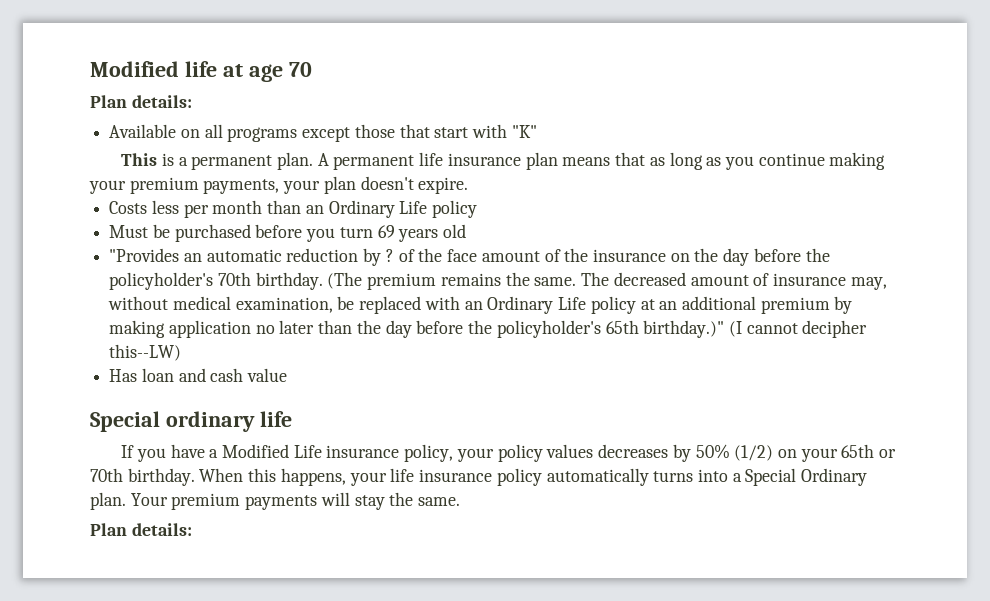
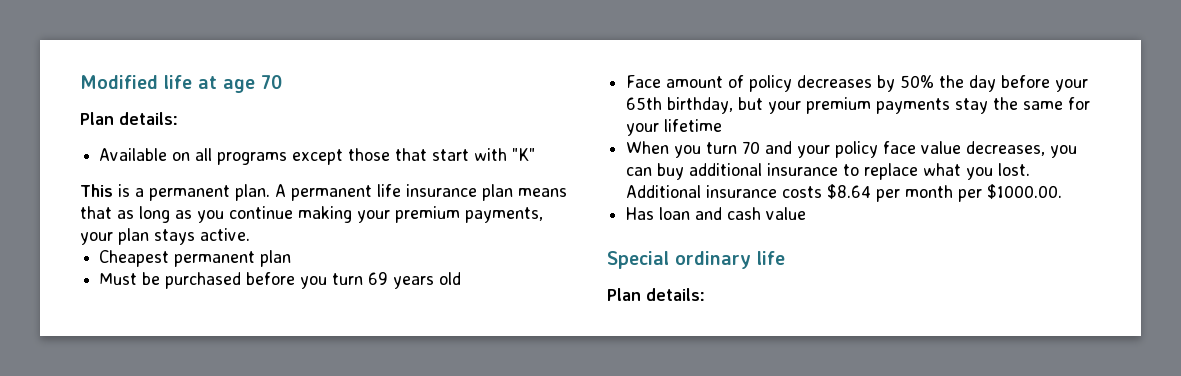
[360,176,469,194] [109,200,478,218] doesn't expire. // Costs less per month than an Ordinary Life policy -> [154,228,250,245] [99,250,292,267] stays active. // Cheapest permanent plan
[109,248,830,266] [109,272,887,290] [108,296,853,314] [109,320,868,338] [109,344,182,361] "Provides an automatic reduction by ? of the face amount of the insurance on the day before the policyholder's 70th birthday. (The premium remains the same. The decreased amount of insurance may, without medical examination, be replaced with an Ordinary Life policy at an additional premium by making application no later than the day before the policyholder's 65th birthday.)" (I cannot decipher this--LW) -> [626,75,1089,92] [626,97,1091,114] [626,119,723,136] [626,141,1078,158] [626,163,1031,180] [626,184,1063,202] Face amount of policy decreases by 50% the day before your 65th birthday, but your premium payments stay the same for your lifetime // When you turn 70 and your policy face value decreases, you can buy additional insurance to replace what you lost. Additional insurance costs $8.64 per month per $1000.00.
[121,444,897,462] [90,468,868,486] [90,492,461,510] // If you have a Modified Life insurance policy, your policy values decreases by 50% (1/2) on your 65th or 70th birthday. When this happens, your life insurance policy automatically turns into a Special Ordinary plan. Your premium payments will stay the same. -> (785, 258) none

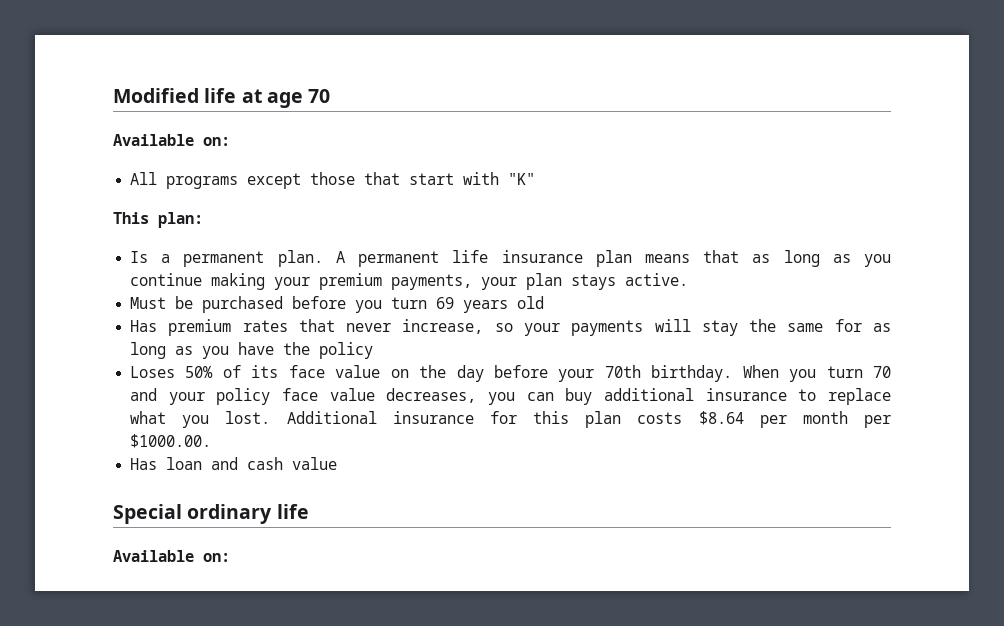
[80,112,178,125] [99,148,213,161] Plan details: // Available on all -> [113,134,230,146] [130,172,158,185] Available on: // All
[118,184,130,197] is -> [158,212,203,228] [130,251,149,263] plan: // Is
[99,250,292,267] // Cheapest permanent plan -> (689, 279) none
[626,75,1089,92] [626,97,1091,114] [626,119,723,136] Face amount of policy decreases by 50% the day before your 65th birthday, but your premium payments stay the same for your lifetime // -> [130,319,891,336] [130,342,374,359] [130,365,733,382] Has premium rates that never increase, so your payments will stay the same for as long as you have the policy // Loses 50% of its face value on the day before your 70th birthday.
(778, 191) none -> [489,411,622,428] for this plan
[607,288,705,301] Plan details: -> [113,550,230,562] Available on:

